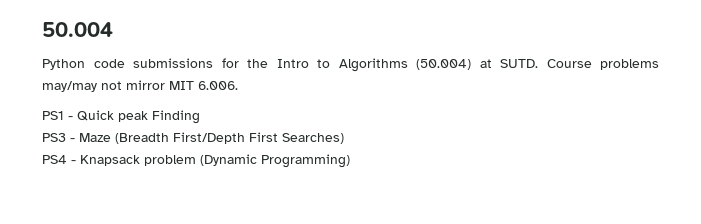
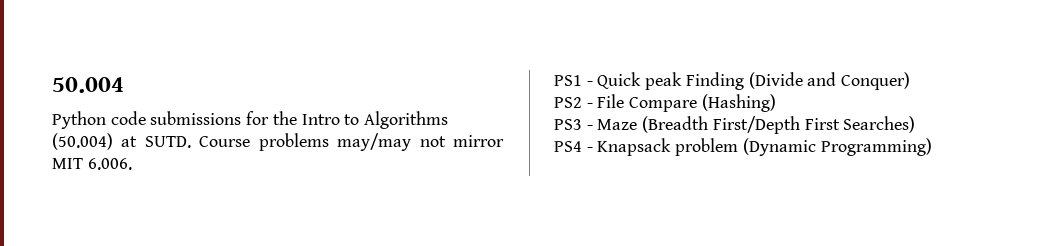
(200, 117) none -> [748,72,911,90] [554,94,776,112] (Divide and Conquer) // PS2 - File Compare (Hashing)

